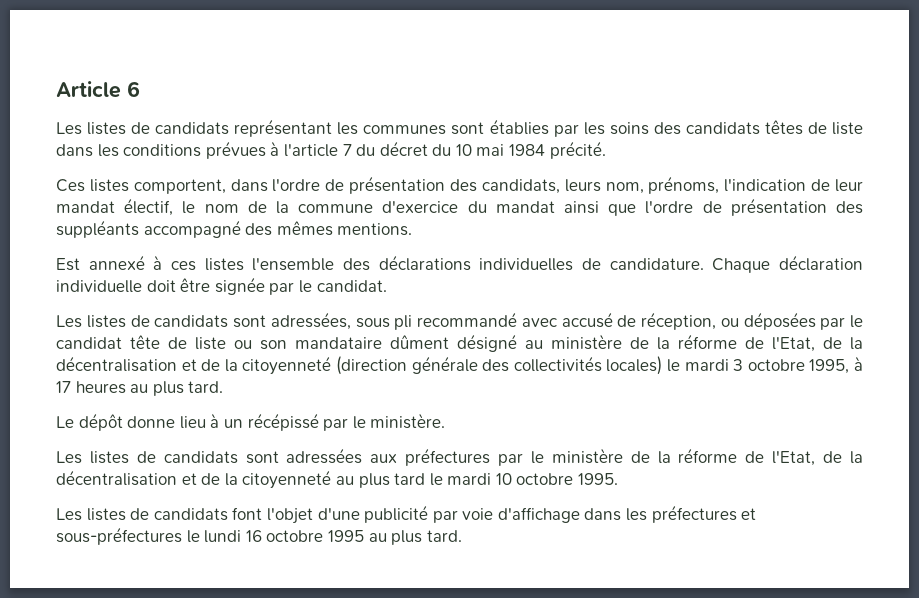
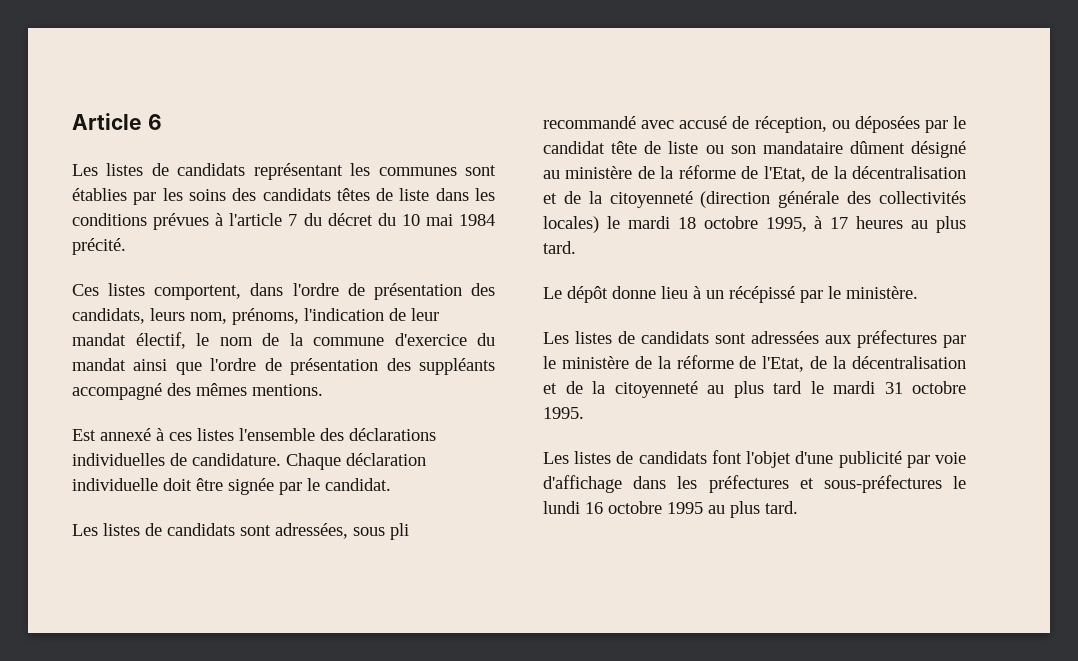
[733,359,744,371] 3 -> [677,217,696,229] 18
[495,473,512,485] 10 -> [884,382,903,394] 31

